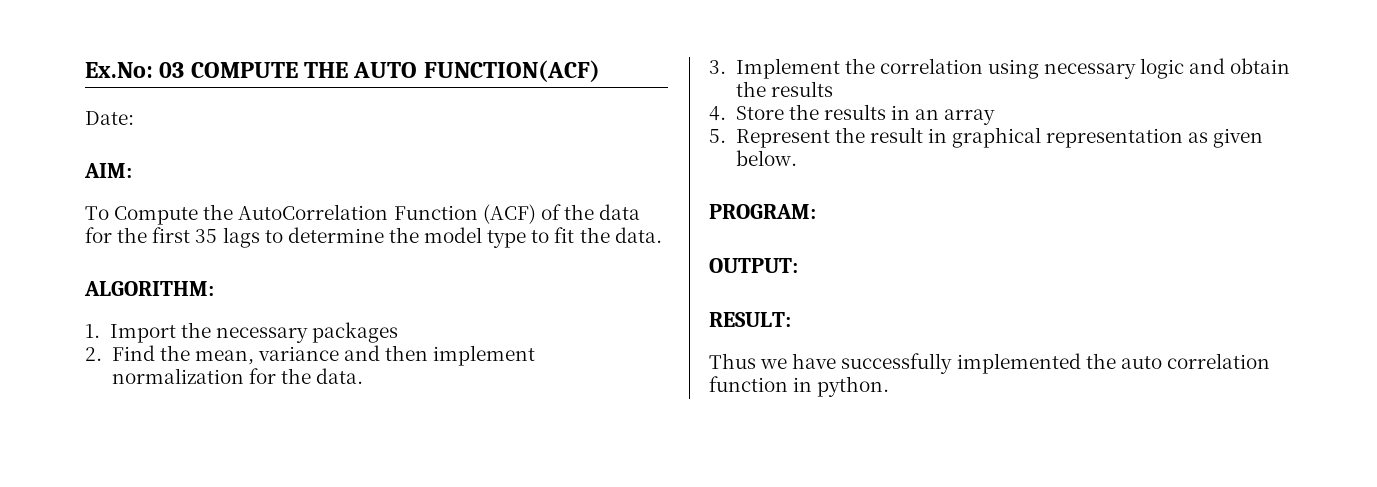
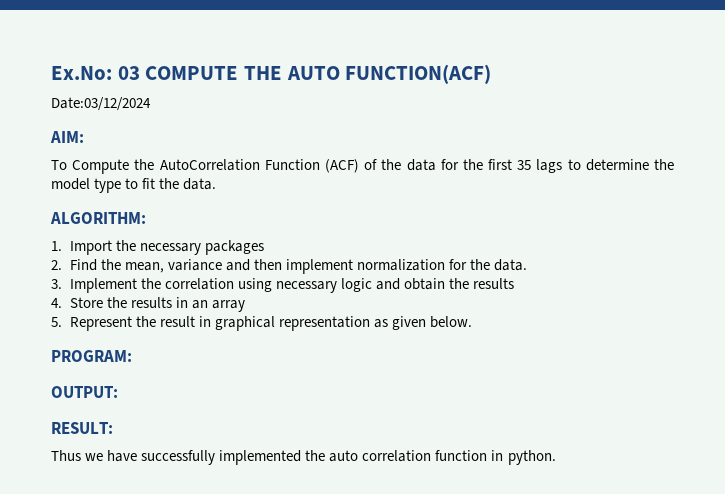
[85,111,134,125] Date: -> [51,97,151,111] Date:03/12/2024

